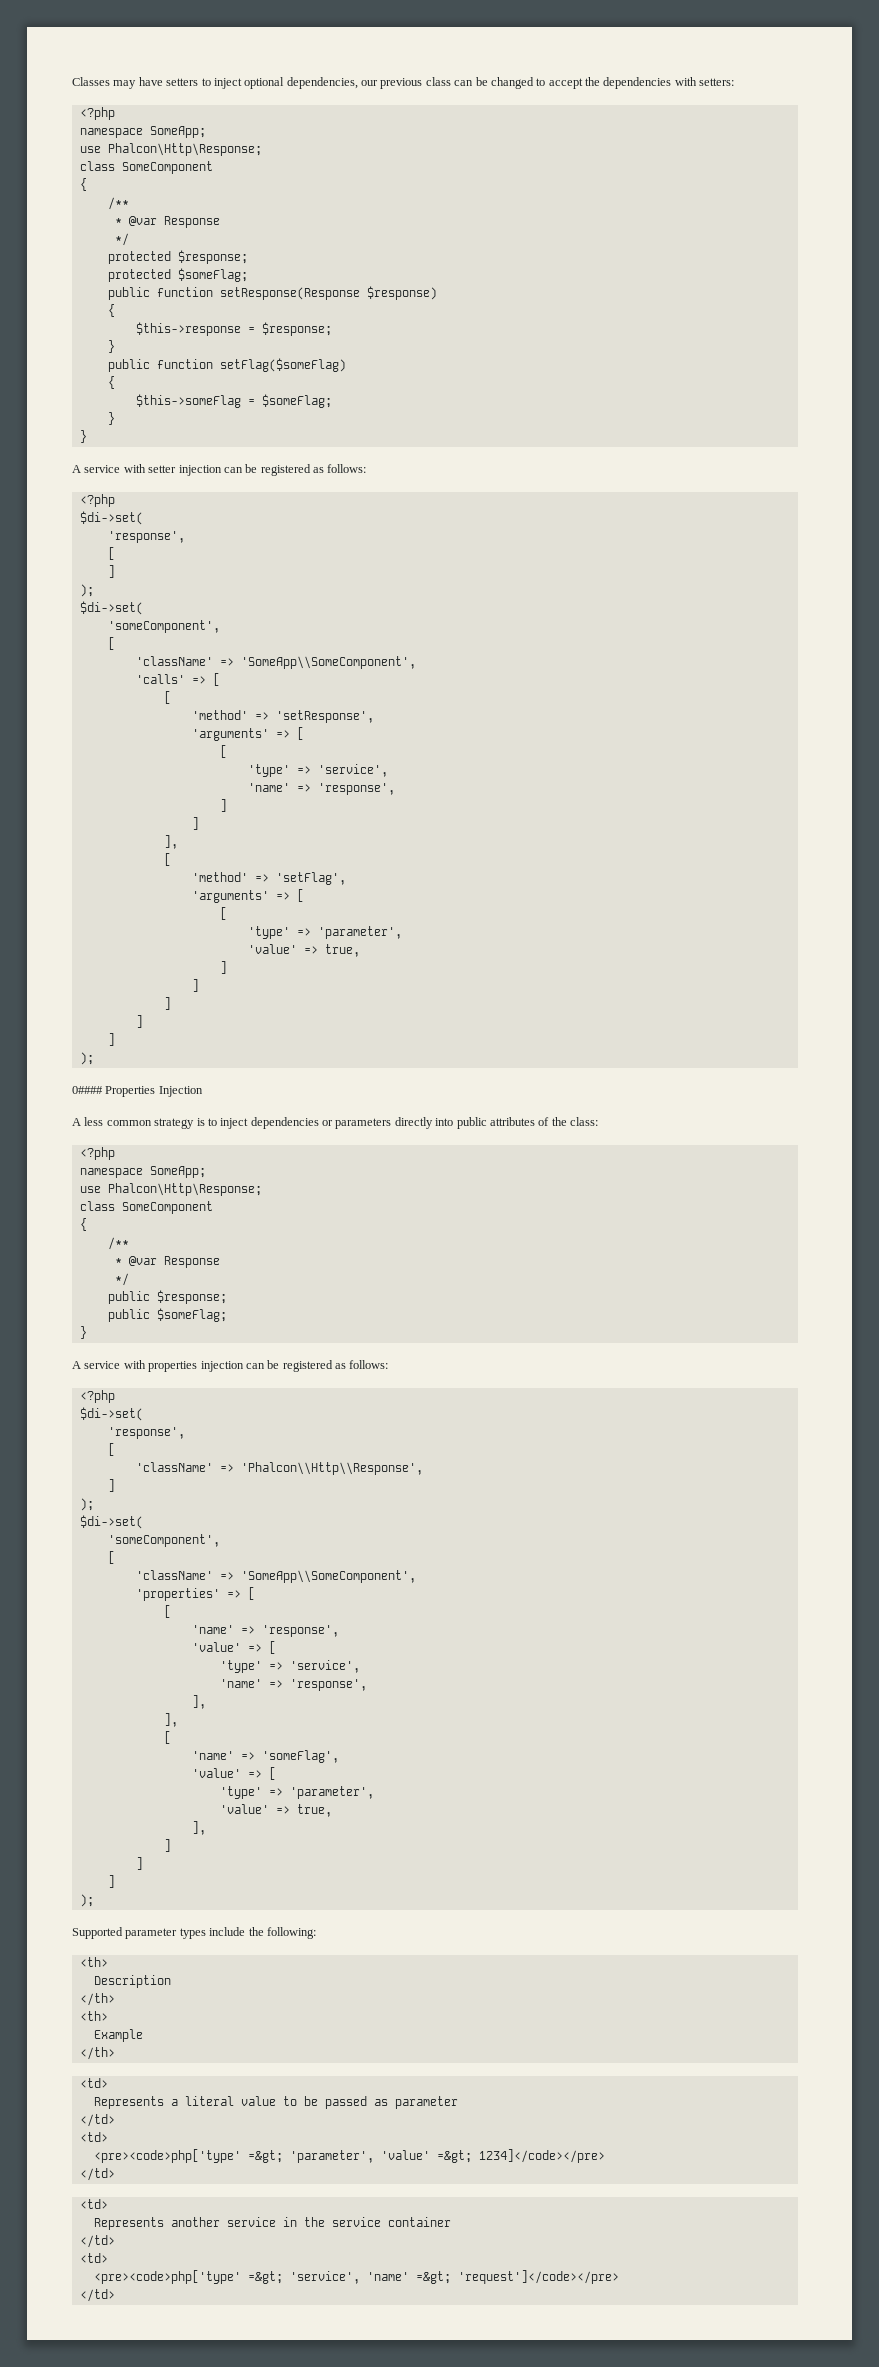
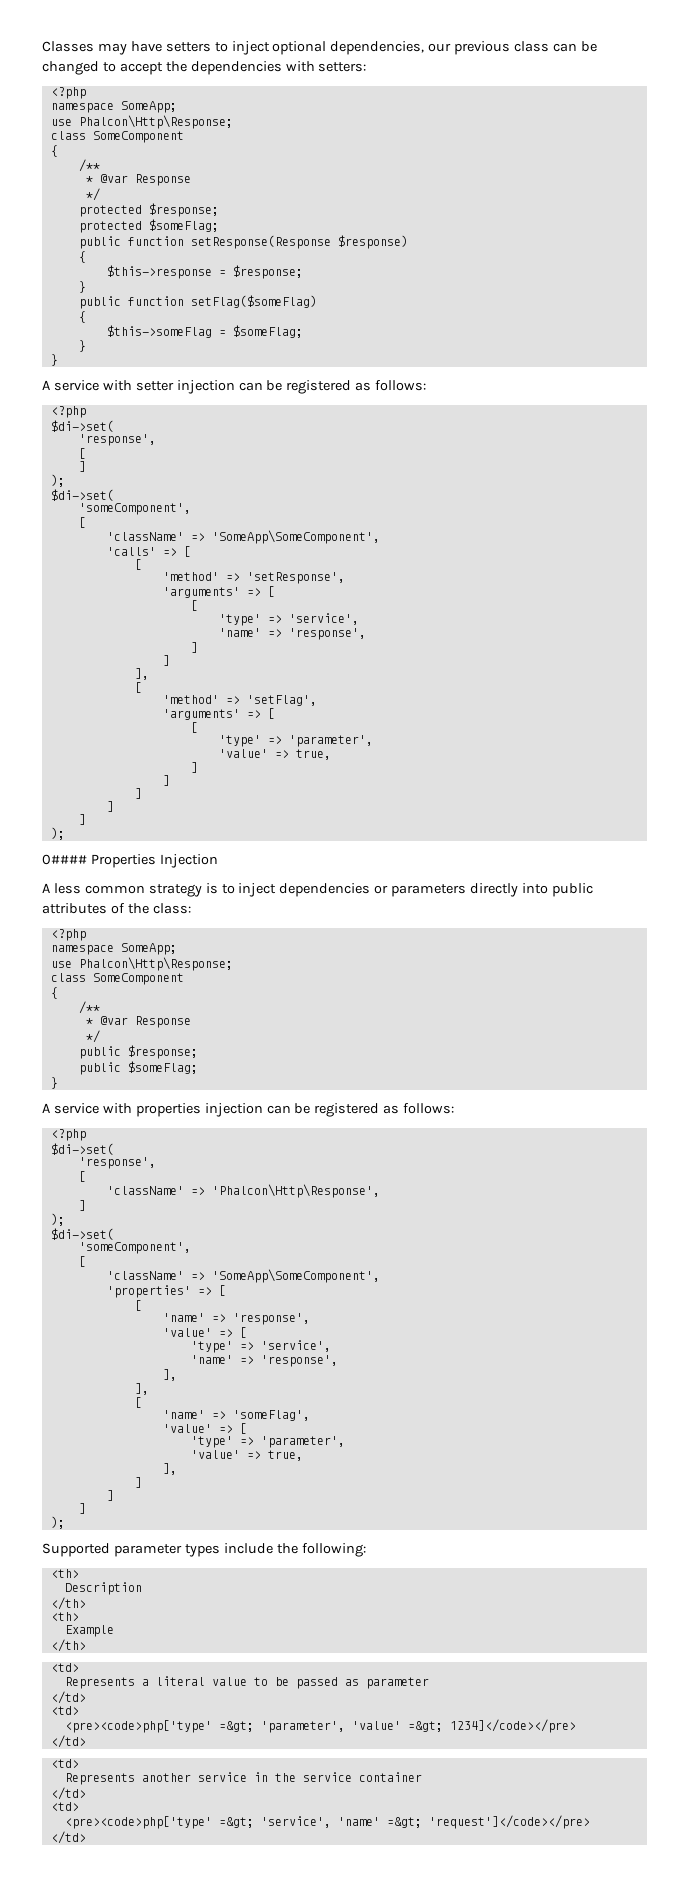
[240,656,416,669] 'SomeApp\\SomeComponent', -> [211,530,380,544] 'SomeApp\SomeComponent',
[240,1462,423,1475] [107,1479,115,1492] [79,1498,94,1511] [79,1515,143,1529] [107,1534,220,1547] [107,1551,115,1564] [135,1570,416,1583] 'Phalcon\\Http\\Response', // ] // ); // $di->set( // 'someComponent', // [ // 'className' => 'SomeApp\\SomeComponent', -> [211,1184,380,1198] [78,1200,86,1211] [50,1213,65,1226] [50,1228,114,1240] [78,1242,191,1254] [78,1256,86,1267] [106,1269,380,1283] 'Phalcon\Http\Response', // ] // ); // $di->set( // 'someComponent', // [ // 'className' => 'SomeApp\SomeComponent',

